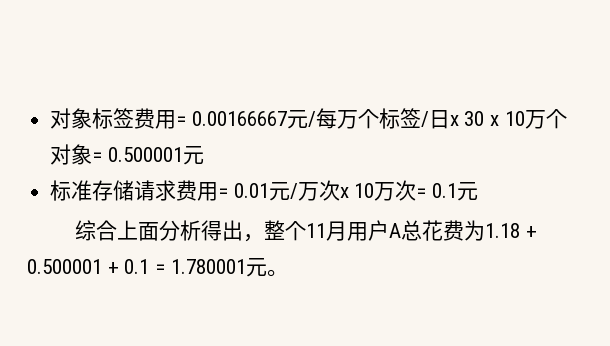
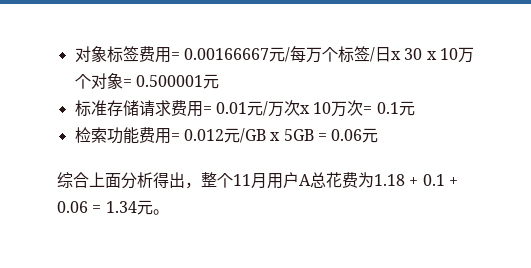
(479, 191) none -> [74,127,379,144] // 检索功能费用= 0.012元/GB x 5GB = 0.06元
[27,259,246,274] 0.500001 + 0.1 = 1.780001 -> [422,174,458,186] [57,201,137,213] 0.1 + 0.06 = 1.34

